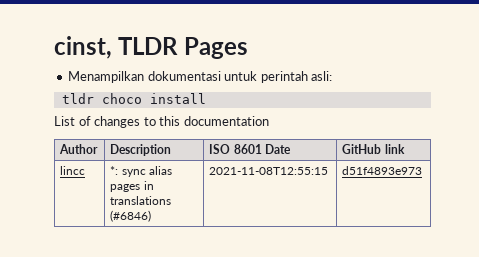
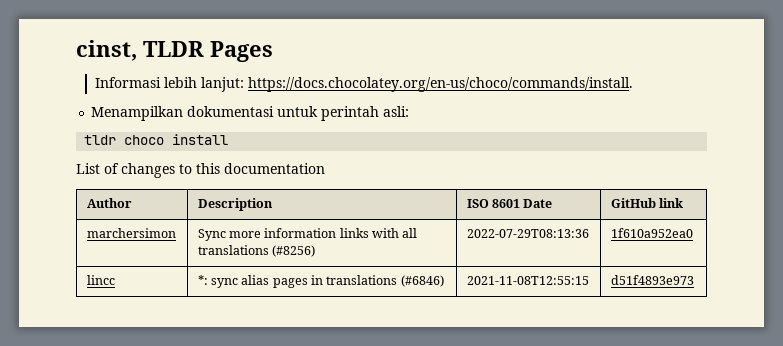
(248, 48) none -> [94,77,633,92] // Informasi lebih lanjut: https://docs.chocolatey.org/en-us/choco/commands/install.
(405, 149) none -> [86,228,176,238] [197,228,418,241] [197,245,315,257] [466,229,589,238] [610,228,693,238] // marchersimon | Sync more information links with all translations (#8256) | 2022-07-29T08:13:36 | 1f610a952ea0

